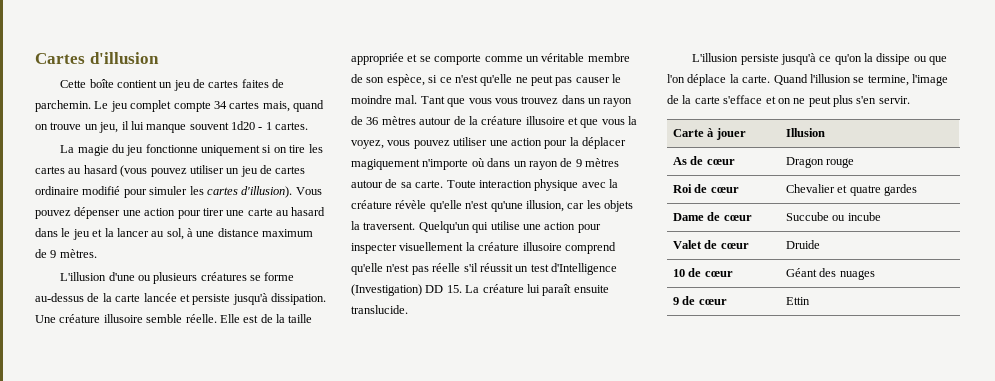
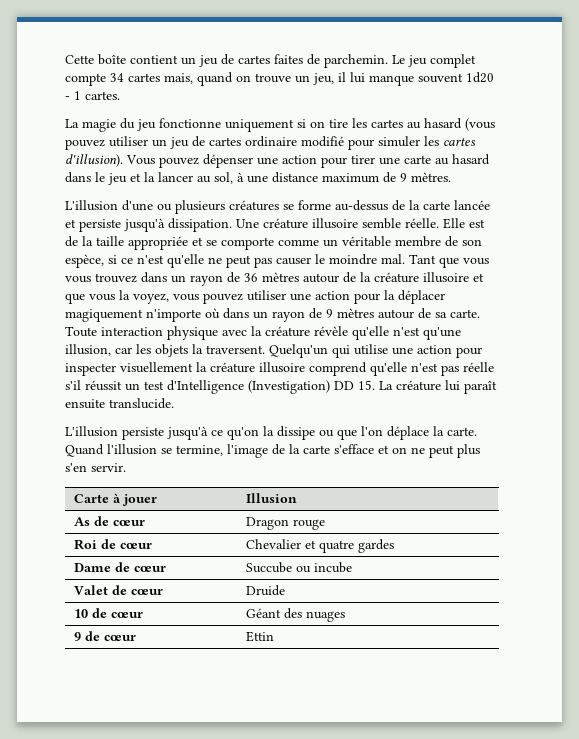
[35,52,159,64] Cartes d'illusion // -> (65, 59) none

